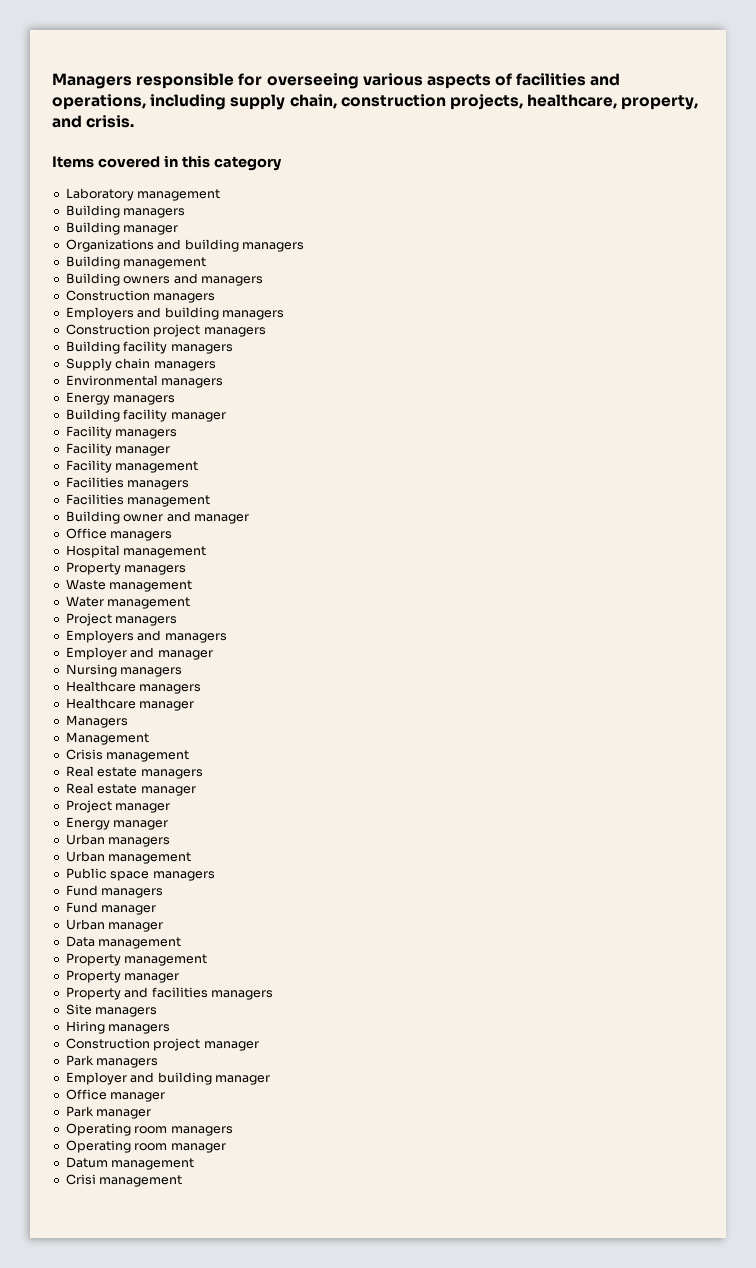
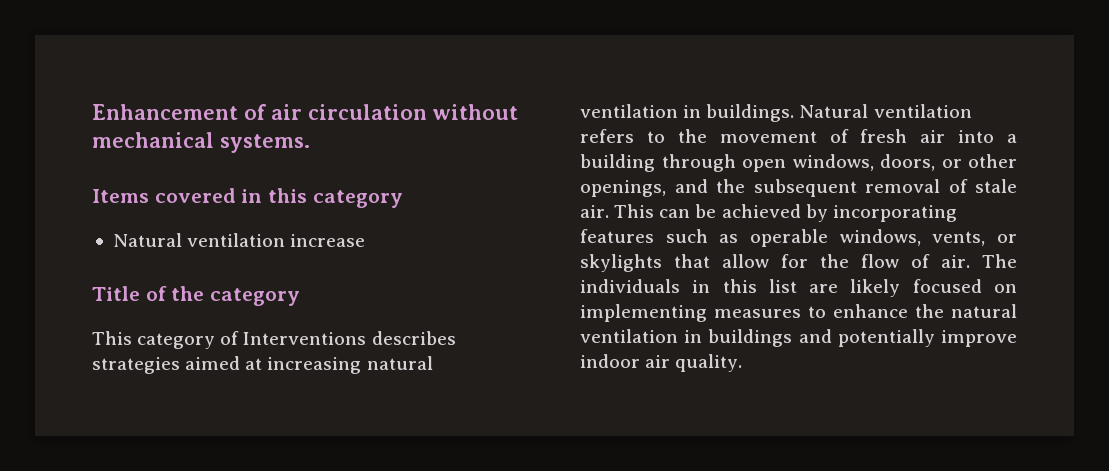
[52,73,621,89] [52,94,699,110] [52,115,135,128] Managers responsible for overseeing various aspects of facilities and operations, including supply chain, construction projects, healthcare, property, and crisis. -> [92,104,518,120] [92,132,310,153] Enhancement of air circulation without mechanical systems.
[65,188,221,201] [65,205,186,218] [65,222,179,235] [65,239,304,252] [65,256,207,269] [65,273,263,286] [65,290,216,303] [65,307,284,320] [65,324,266,337] [65,341,233,354] [65,358,216,371] [65,375,224,388] [65,392,176,405] [65,409,226,422] [65,426,178,439] [65,443,171,456] [65,460,199,473] [65,477,190,490] [65,494,211,507] [65,511,249,524] [65,528,173,541] [65,545,207,558] [65,562,187,575] [65,579,193,592] [65,596,191,609] [65,613,178,626] [65,630,227,643] [65,647,213,660] [65,664,183,677] [65,681,202,694] [65,698,195,711] [65,715,128,728] [65,732,149,745] [65,749,190,762] [65,766,203,779] [65,783,196,796] [65,800,171,813] [65,817,169,830] [65,834,171,847] [65,851,192,864] [65,868,215,881] [65,885,164,898] [65,902,157,915] [65,919,164,932] [65,936,182,949] [65,953,208,966] [65,970,180,983] [65,987,273,1000] [65,1004,158,1017] [65,1021,171,1034] [65,1038,259,1051] [65,1055,159,1068] [65,1072,270,1085] [65,1089,166,1102] [65,1106,152,1119] [65,1123,233,1136] [65,1140,226,1153] [65,1157,195,1170] [65,1174,183,1187] Laboratory management // Building managers // Building manager // Organizations and building managers // Building management // Building owners and managers // Construction managers // Employers and building managers // Construction project managers // Building facility managers // Supply chain managers // Environmental managers // Energy managers // Building facility manager // Facility managers // Facility manager // Facility management // Facilities managers // Facilities management // Building owner and manager // Office managers // Hospital management // Property managers // Waste management // Water management // Project managers // Employers and managers // Employer and manager // Nursing managers // Healthcare managers // Healthcare manager // Managers // Management // Crisis management // Real estate managers // Real estate manager // Project manager // Energy manager // Urban managers // Urban management // Public space managers // Fund managers // Fund manager // Urban manager // Data management // Property management // Property manager // Property and facilities managers // Site managers // Hiring managers // Construction project manager // Park managers // Employer and building manager // Office manager // Park manager // Operating room managers // Operating room manager // Datum management // Crisi management -> [112,233,366,247] [92,286,301,306] [92,331,456,349] [92,356,433,374] [580,104,972,122] [580,129,1017,143] [580,154,1017,172] [580,179,1017,197] [580,204,957,222] [580,229,1017,247] [580,254,1017,272] [580,279,1017,297] [580,304,1017,322] [580,329,1017,347] [580,354,743,372] Natural ventilation increase // Title of the category // This category of Interventions describes strategies aimed at increasing natural ventilation in buildings. Natural ventilation refers to the movement of fresh air into a building through open windows, doors, or other openings, and the subsequent removal of stale air. This can be achieved by incorporating features such as operable windows, vents, or skylights that allow for the flow of air. The individuals in this list are likely focused on implementing measures to enhance the natural ventilation in buildings and potentially improve indoor air quality.

